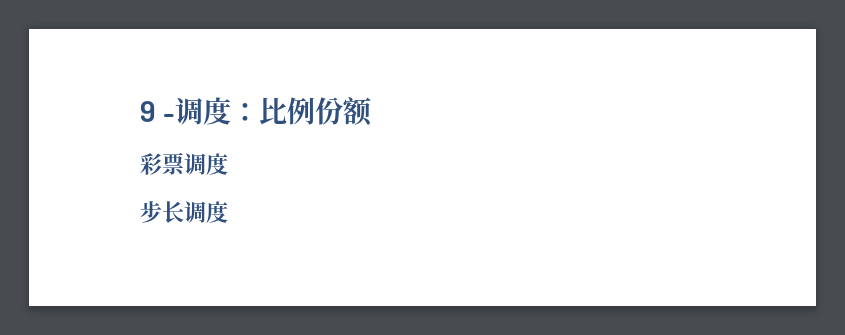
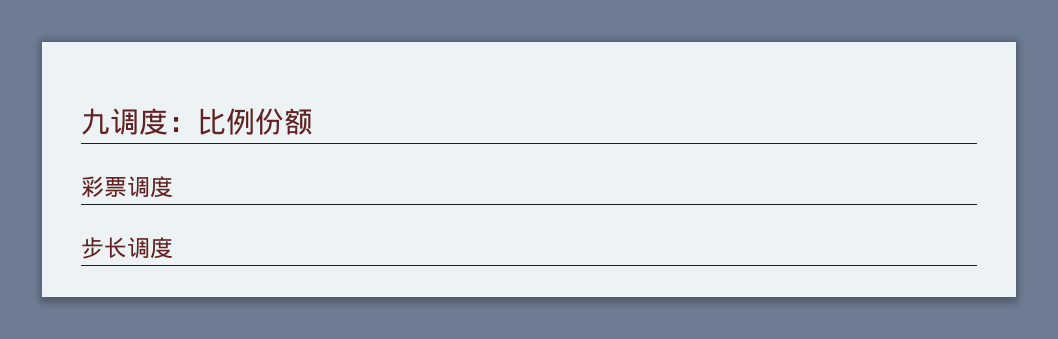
[140,101,175,122] 9 - -> [81,108,110,135] 九

